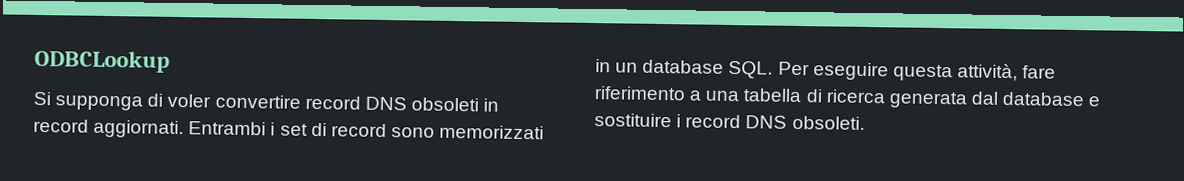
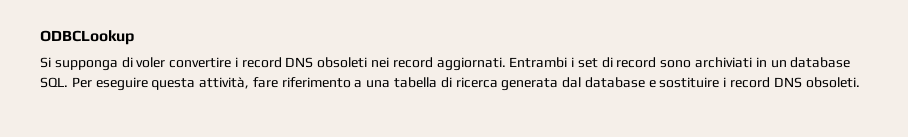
(301, 101) none -> [234,57,238,67] i
[483,98,500,112] in -> [371,57,390,68] nei
[439,124,545,140] memorizzati -> [695,57,753,68] archiviati

